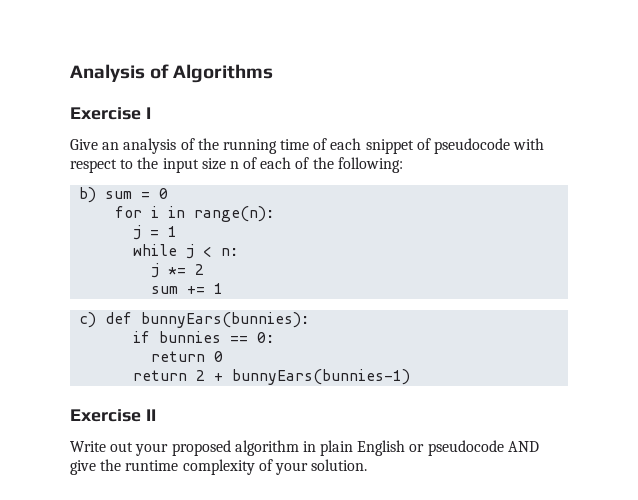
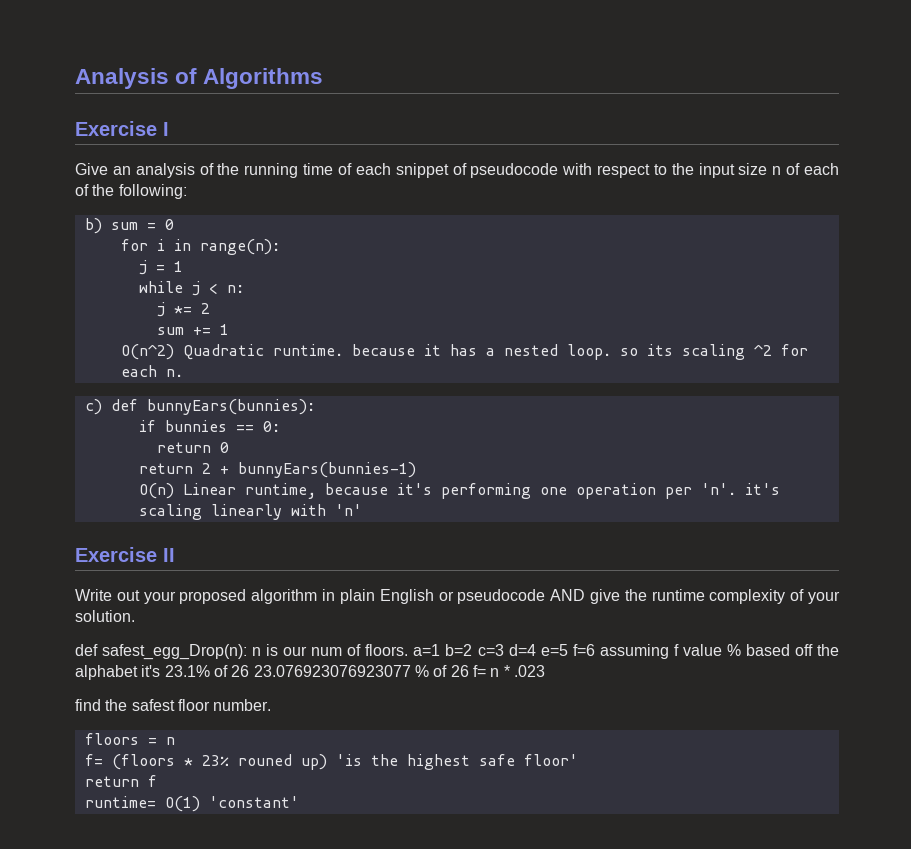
(224, 288) none -> [120,344,808,360] [120,365,183,377] // O(n^2) Quadratic runtime. because it has a nested loop. so its scaling ^2 for each n.
(411, 377) none -> [138,483,780,499] [138,504,362,520] // O(n) Linear runtime, because it's performing one operation per 'n'. it's scaling linearly with 'n'
(368, 465) none -> [75,644,839,660] [75,665,545,680] [75,699,272,711] [84,733,175,745] [84,754,578,770] [84,775,157,787] [84,796,299,812] // def safest_egg_Drop(n): n is our num of floors. a=1 b=2 c=3 d=4 e=5 f=6 assuming f value % based off the alphabet it's 23.1% of 26 23.076923076923077 % of 26 f= n * .023 // find the safest floor number. // floors = n // f= (floors * 23% rouned up) 'is the highest safe floor' // return f // runtime= O(1) 'constant'

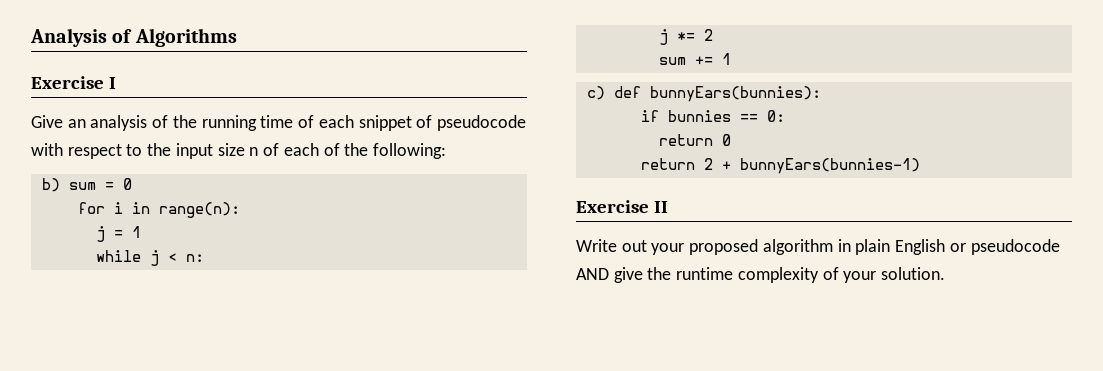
[120,344,808,360] [120,365,183,377] // O(n^2) Quadratic runtime. because it has a nested loop. so its scaling ^2 for each n. -> (731, 59) none
[138,483,780,499] [138,504,362,520] // O(n) Linear runtime, because it's performing one operation per 'n'. it's scaling linearly with 'n' -> (920, 166) none
[75,644,839,660] [75,665,545,680] [75,699,272,711] [84,733,175,745] [84,754,578,770] [84,775,157,787] [84,796,299,812] // def safest_egg_Drop(n): n is our num of floors. a=1 b=2 c=3 d=4 e=5 f=6 assuming f value % based off the alphabet it's 23.1% of 26 23.076923076923077 % of 26 f= n * .023 // find the safest floor number. // floors = n // f= (floors * 23% rouned up) 'is the highest safe floor' // return f // runtime= O(1) 'constant' -> (946, 273) none

